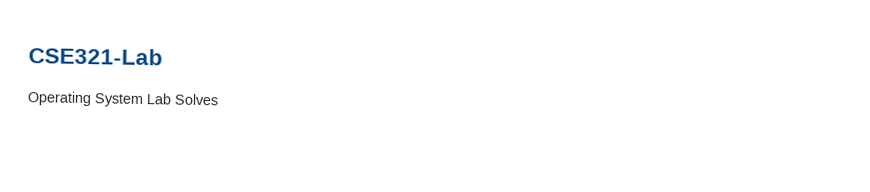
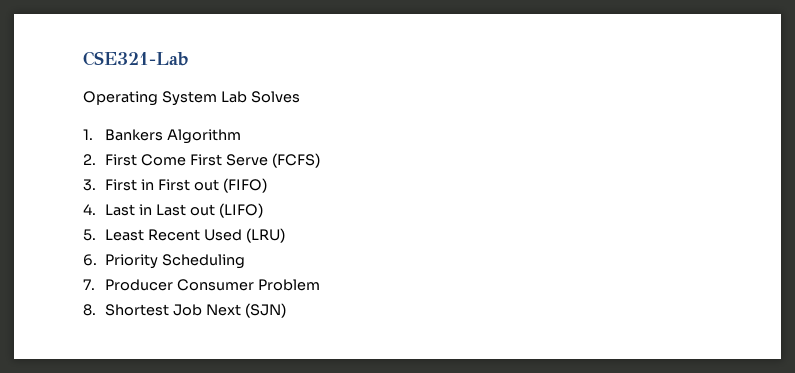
(218, 99) none -> [83,129,242,144] [83,153,320,168] [83,178,267,193] [83,203,263,218] [83,228,286,243] [83,254,246,269] [83,279,321,291] [83,303,287,318] // 1. Bankers Algorithm // 2. First Come First Serve (FCFS) // 3. First in First out (FIFO) // 4. Last in Last out (LIFO) // 5. Least Recent Used (LRU) // 6. Priority Scheduling // 7. Producer Consumer Problem // 8. Shortest Job Next (SJN)

